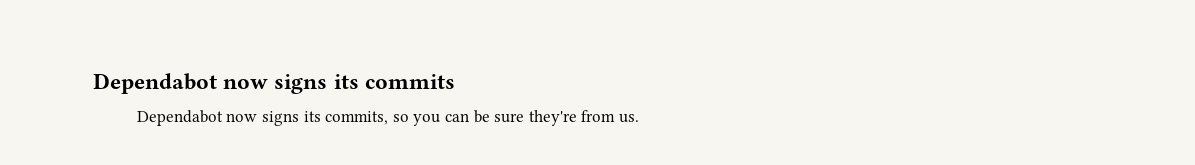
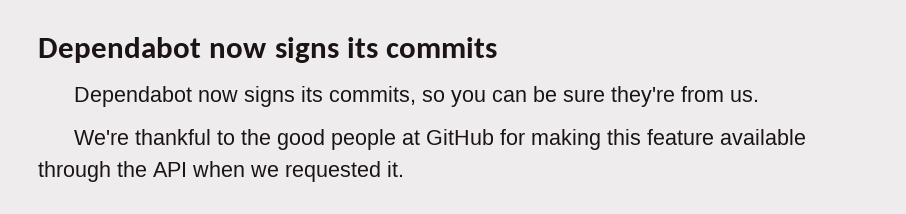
(639, 118) none -> [73,129,806,150] [38,161,404,182] // We're thankful to the good people at GitHub for making this feature available through the API when we requested it.

